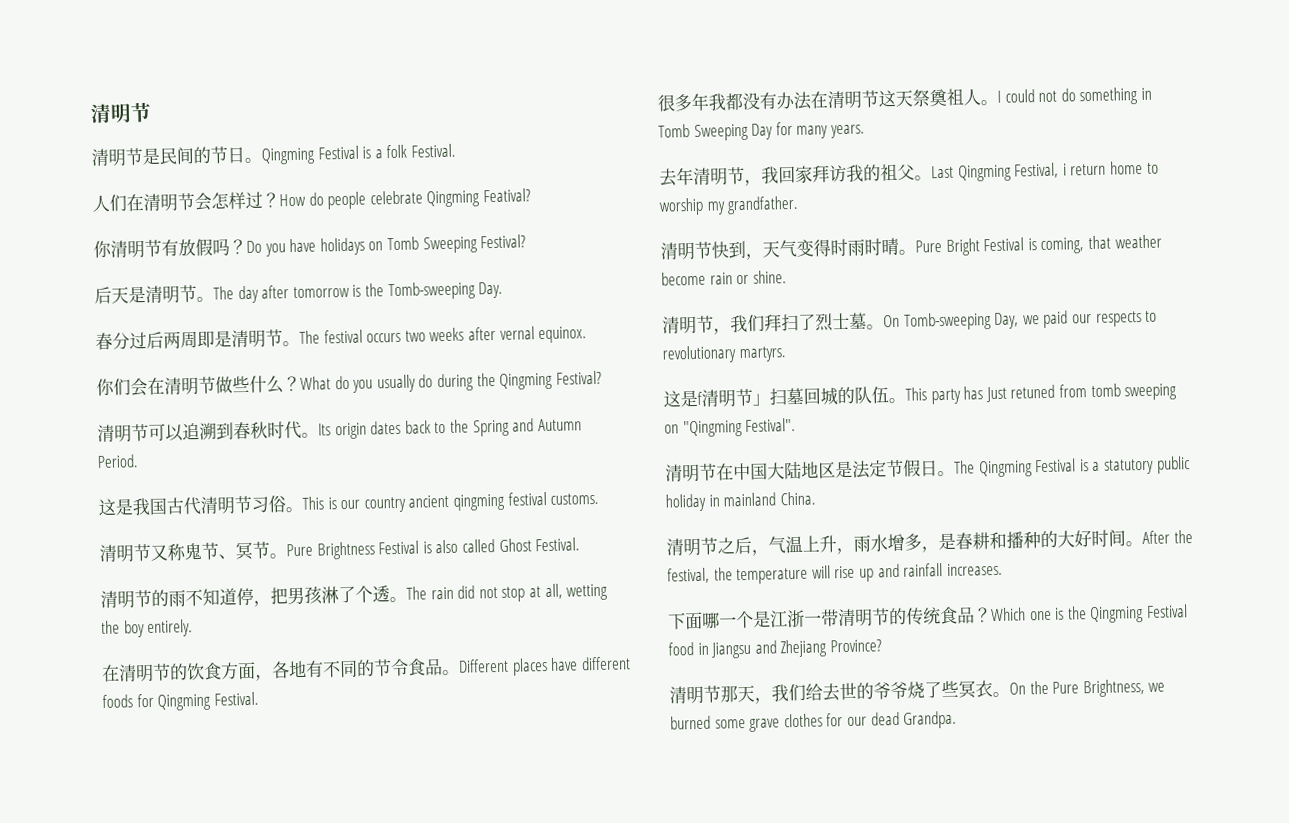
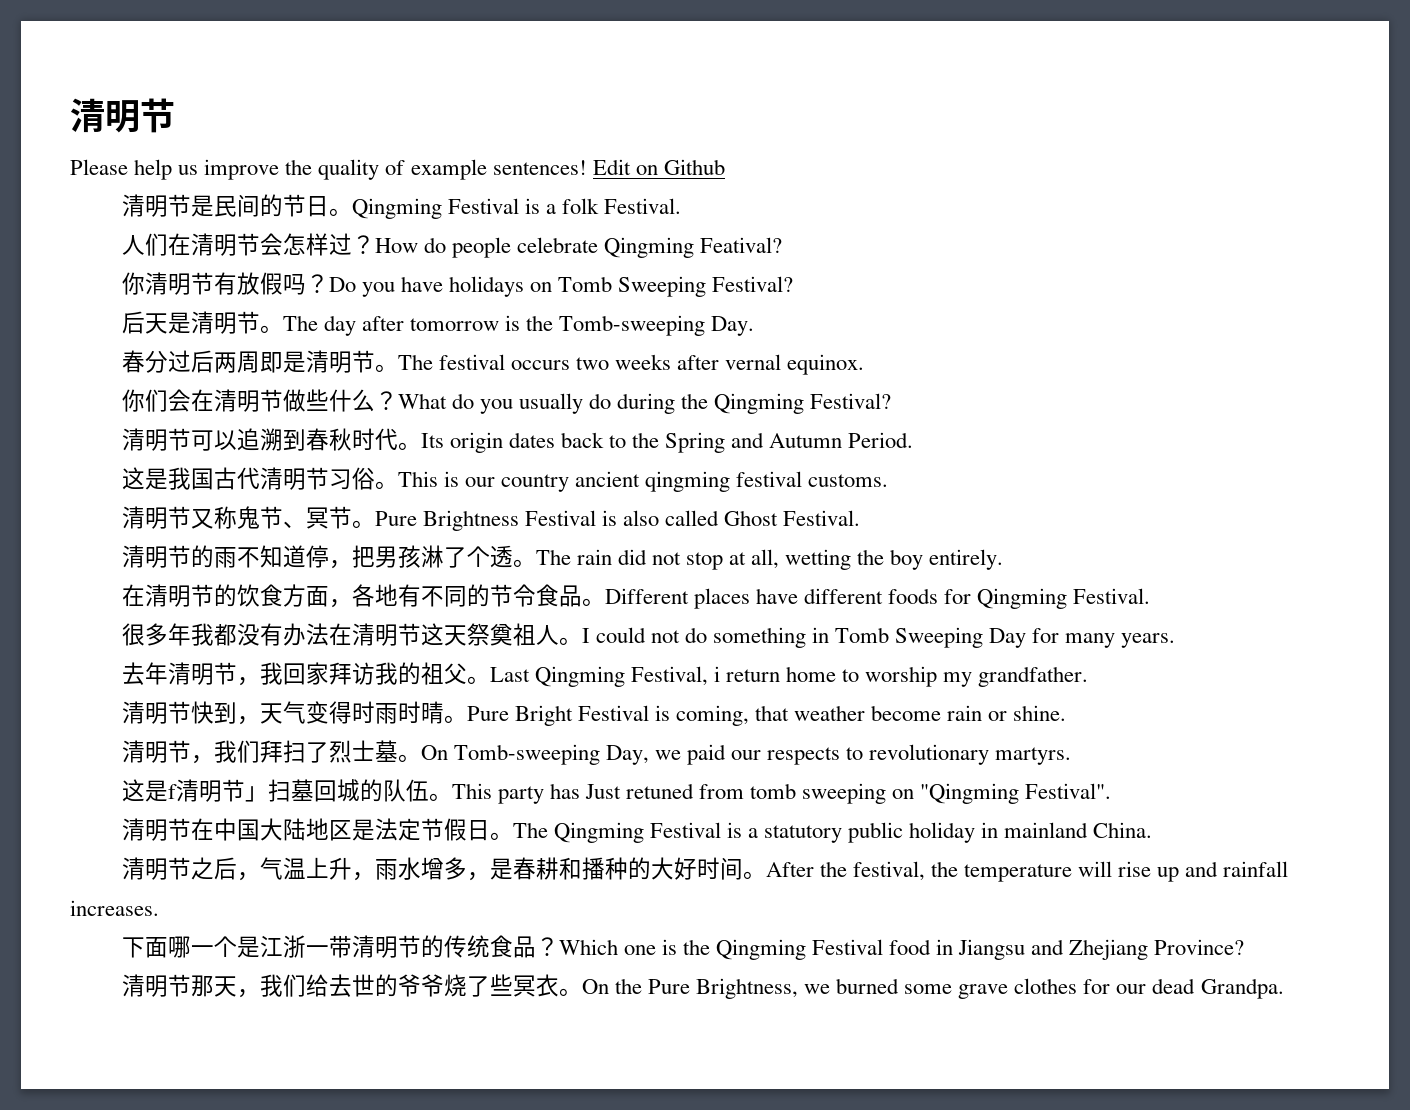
[90,101,152,124] 清明节 -> [70,98,175,133] [70,159,725,180] 清明节 // Please help us improve the quality of example sentences! Edit on Github

